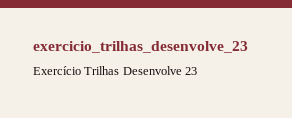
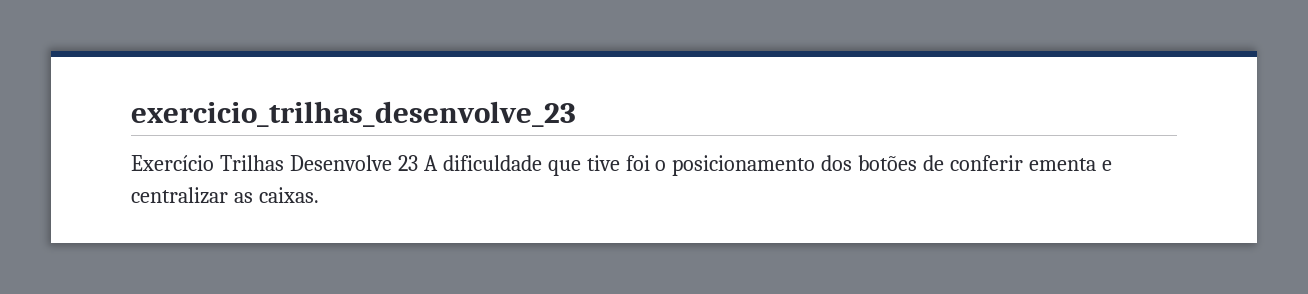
(198, 71) none -> [423,155,1113,176] [131,187,319,204] A dificuldade que tive foi o posicionamento dos botões de conferir ementa e centralizar as caixas.

